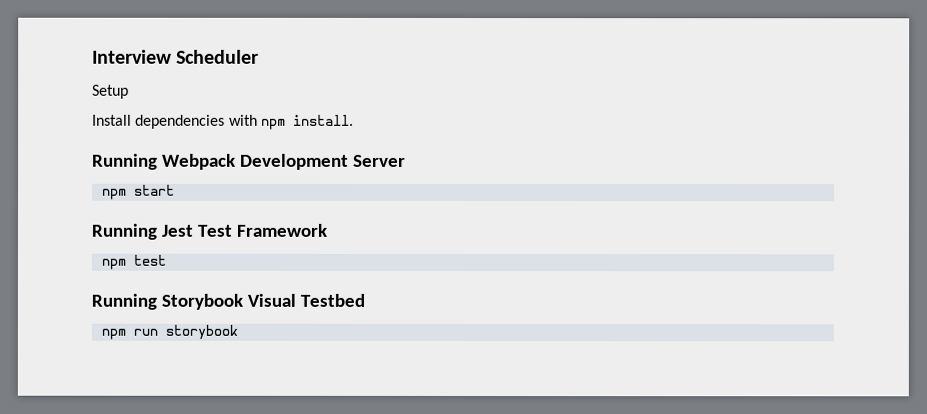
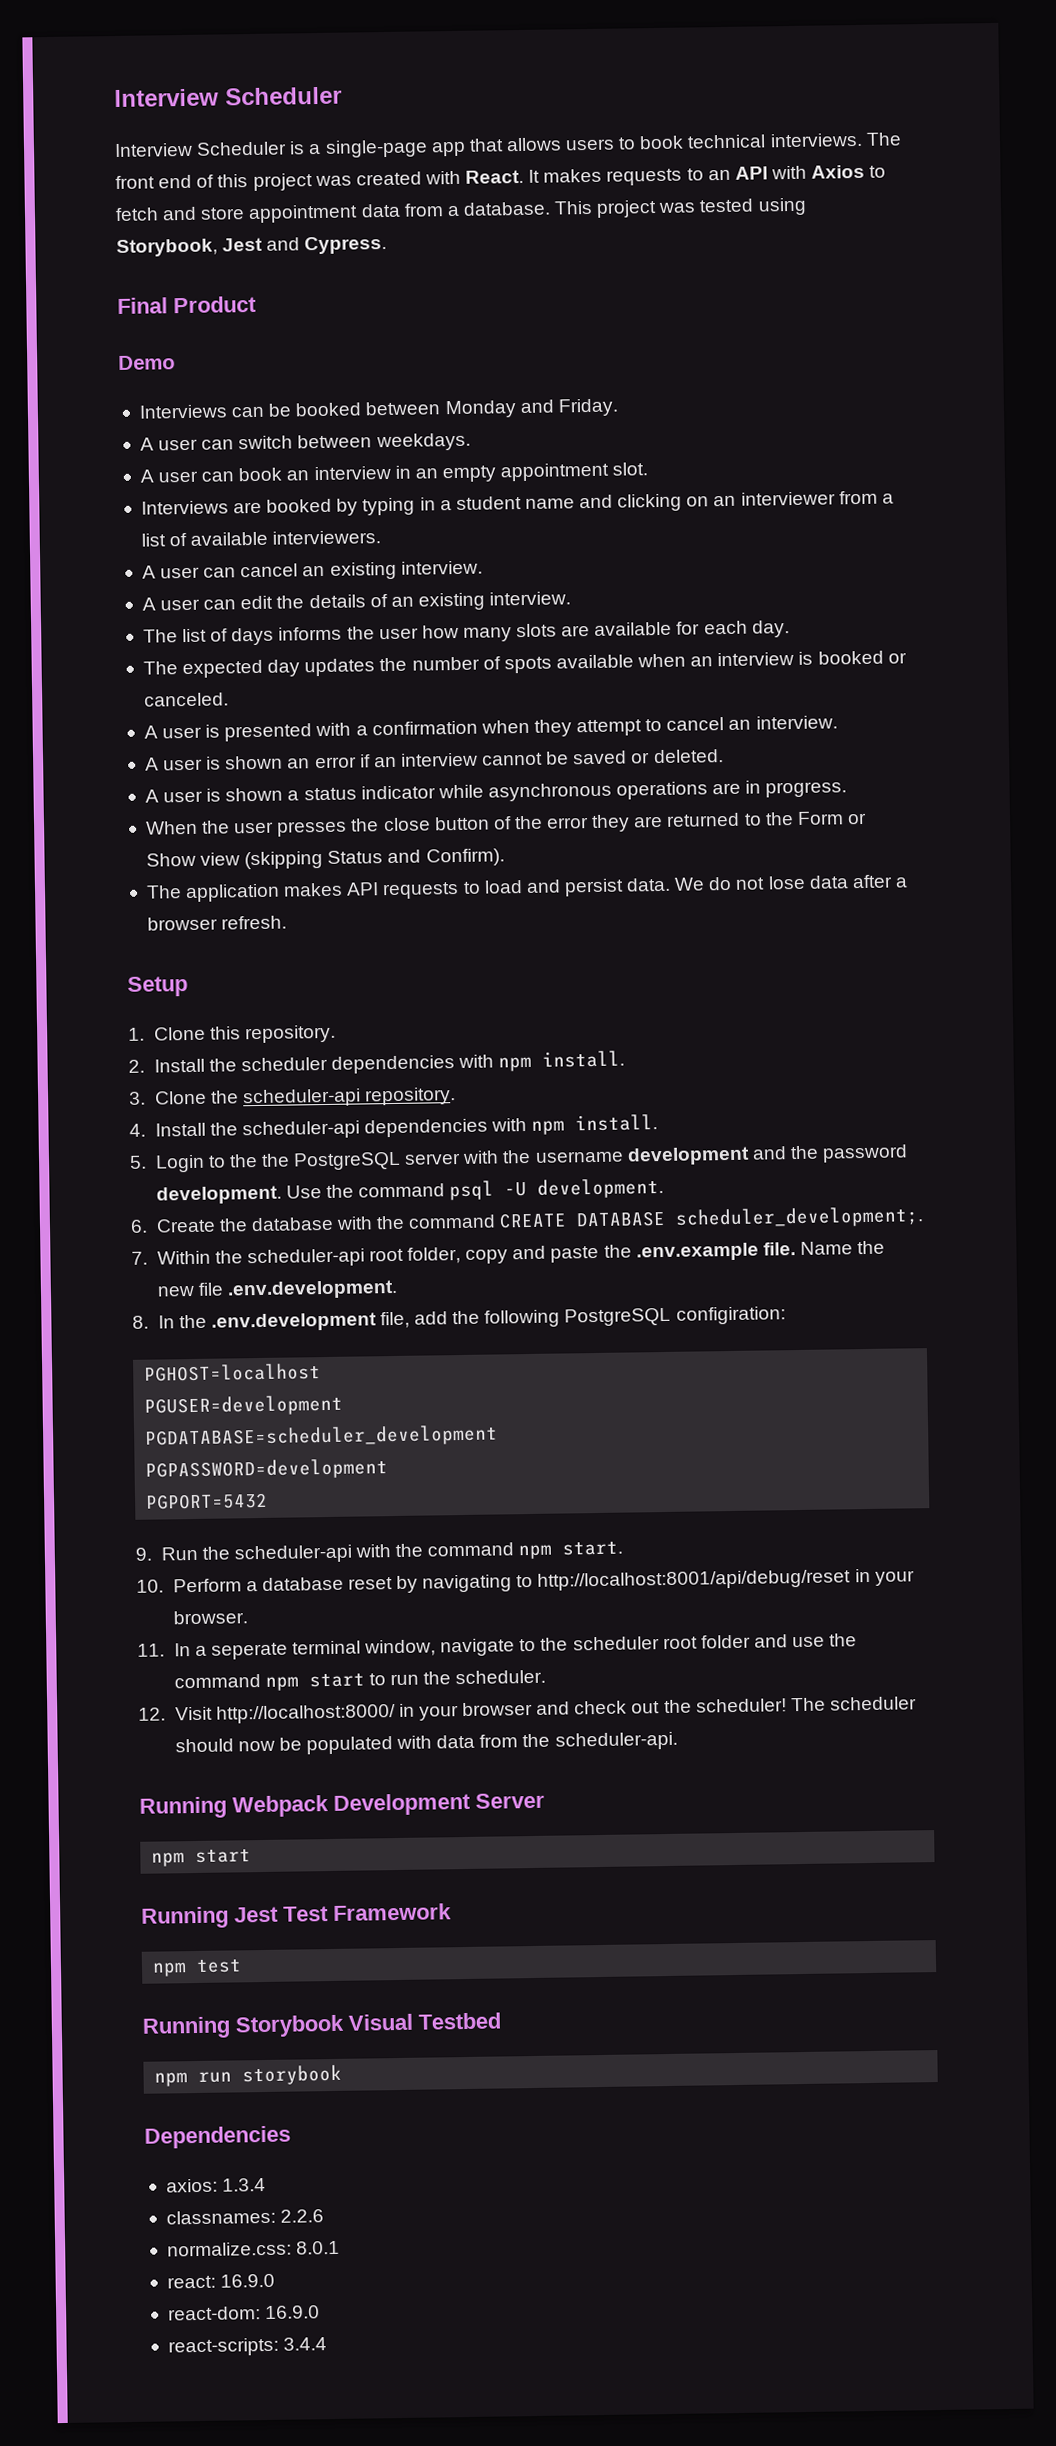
[92,84,129,99] [92,114,354,130] Setup // Install dependencies with npm install. -> [114,132,902,158] [115,164,887,191] [115,197,807,224] [116,235,388,257] [117,295,257,314] [118,355,176,370] [138,398,619,419] [139,432,471,452] [139,462,649,483] [140,490,894,516] [140,530,382,547] [141,560,483,580] [141,591,572,611] [142,620,790,646] [142,650,907,679] [143,692,229,707] [143,715,838,742] [144,749,724,771] [144,780,848,803] [145,811,867,837] [145,848,505,870] [145,874,908,903] [146,915,288,931] [127,976,188,997] [128,1024,336,1044] [128,1050,626,1074] [129,1087,456,1108] [129,1114,659,1140] [129,1144,909,1173] [155,1177,665,1205] [130,1206,925,1233] [131,1240,886,1268] [156,1279,398,1300] [132,1306,786,1332] [144,1363,322,1382] [144,1394,344,1417] [145,1424,499,1449] [145,1458,389,1481] [145,1492,269,1510] [135,1540,624,1564] [136,1568,915,1593] [172,1610,248,1625] [137,1633,858,1660] [173,1669,547,1691] [138,1696,917,1724] [174,1731,678,1755] Interview Scheduler is a single-page app that allows users to book technical interviews. The front end of this project was created with React. It makes requests to an API with Axios to fetch and store appointment data from a database. This project was tested using Storybook, Jest and Cypress. // Final Product // Demo // Interviews can be booked between Monday and Friday. // A user can switch between weekdays. // A user can book an interview in an empty appointment slot. // Interviews are booked by typing in a student name and clicking on an interviewer from a list of available interviewers. // A user can cancel an existing interview. // A user can edit the details of an existing interview. // The list of days informs the user how many slots are available for each day. // The expected day updates the number of spots available when an interview is booked or canceled. // A user is presented with a confirmation when they attempt to cancel an interview. // A user is shown an error if an interview cannot be saved or deleted. // A user is shown a status indicator while asynchronous operations are in progress. // When the user presses the close button of the error they are returned to the Form or Show view (skipping Status and Confirm). // The application makes API requests to load and persist data. We do not lose data after a browser refresh. // Setup // 1. Clone this repository. // 2. Install the scheduler dependencies with npm install. // 3. Clone the scheduler-api repository. // 4. Install the scheduler-api dependencies with npm install. // 5. Login to the the PostgreSQL server with the username development and the password development. Use the command psql -U development. // 6. Create the database with the command CREATE DATABASE scheduler_development;. // 7. Within the scheduler-api root folder, copy and paste the .env.example file. Name the new file .env.development. // 8. In the .env.development file, add the following PostgreSQL configiration: // PGHOST=localhost // PGUSER=development // PGDATABASE=scheduler_development // PGPASSWORD=development // PGPORT=5432 // 9. Run the scheduler-api with the command npm start. // 10. Perform a database reset by navigating to http://localhost:8001/api/debug/reset in your browser. // 11. In a seperate terminal window, navigate to the scheduler root folder and use the command npm start to run the scheduler. // 12. Visit http://localhost:8000/ in your browser and check out the scheduler! The scheduler should now be populated with data from the scheduler-api.
(238, 332) none -> [144,2125,291,2149] [165,2177,267,2193] [165,2209,325,2225] [166,2240,341,2257] [166,2273,276,2289] [167,2305,321,2321] [167,2337,328,2357] // Dependencies // axios: 1.3.4 // classnames: 2.2.6 // normalize.css: 8.0.1 // react: 16.9.0 // react-dom: 16.9.0 // react-scripts: 3.4.4

